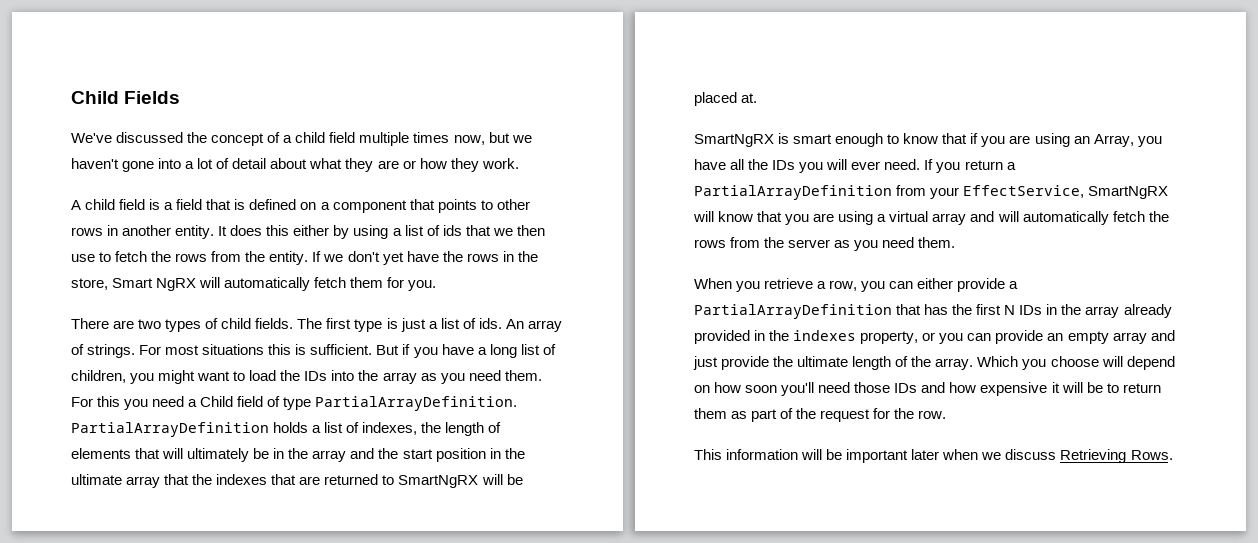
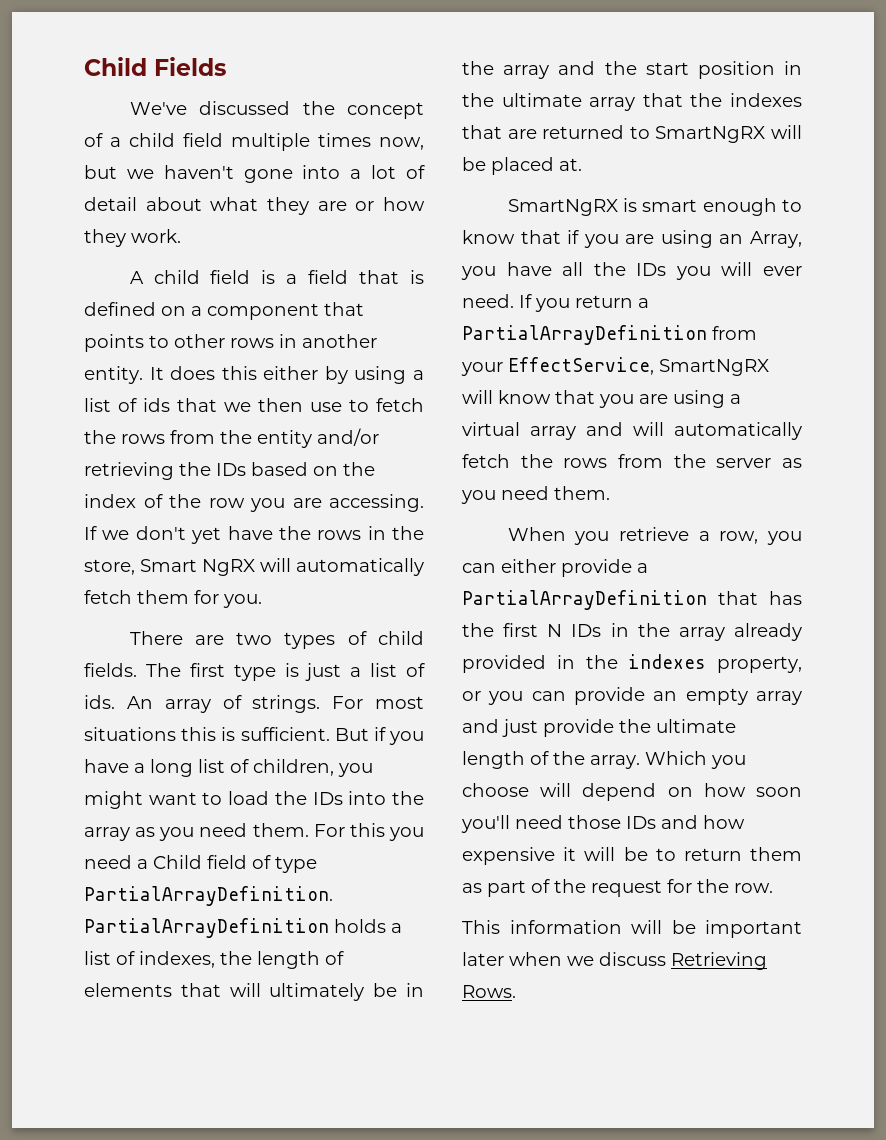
[269,251,309,265] entity. -> [257,428,379,448] [84,462,375,480] [84,494,424,512] entity and/or retrieving the IDs based on the index of the row you are accessing.

